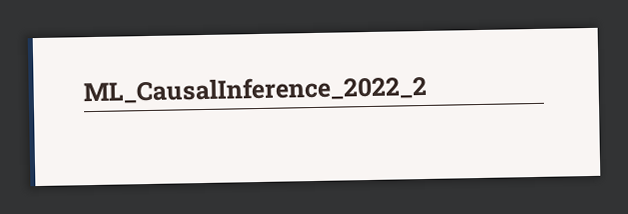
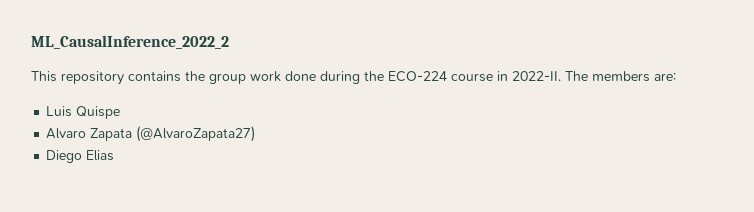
(427, 89) none -> [31,71,676,85] [46,106,121,119] [46,126,256,142] [46,150,115,163] // This repository contains the group work done during the ECO-224 course in 2022-II. The members are: // Luis Quispe // Alvaro Zapata (@AlvaroZapata27) // Diego Elias

